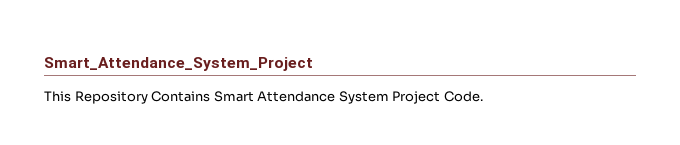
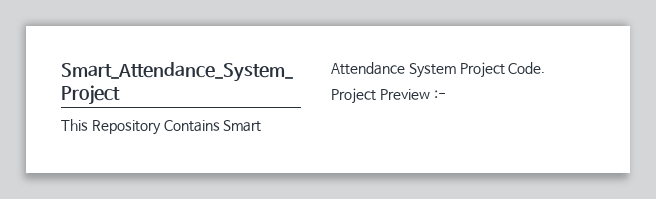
(483, 96) none -> [331,88,446,104] // Project Preview :-

